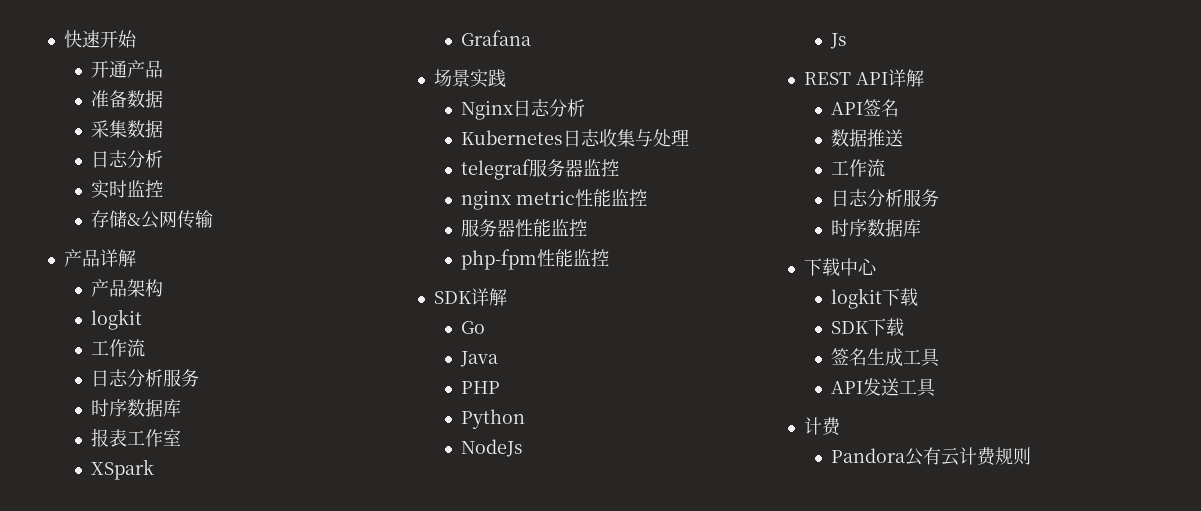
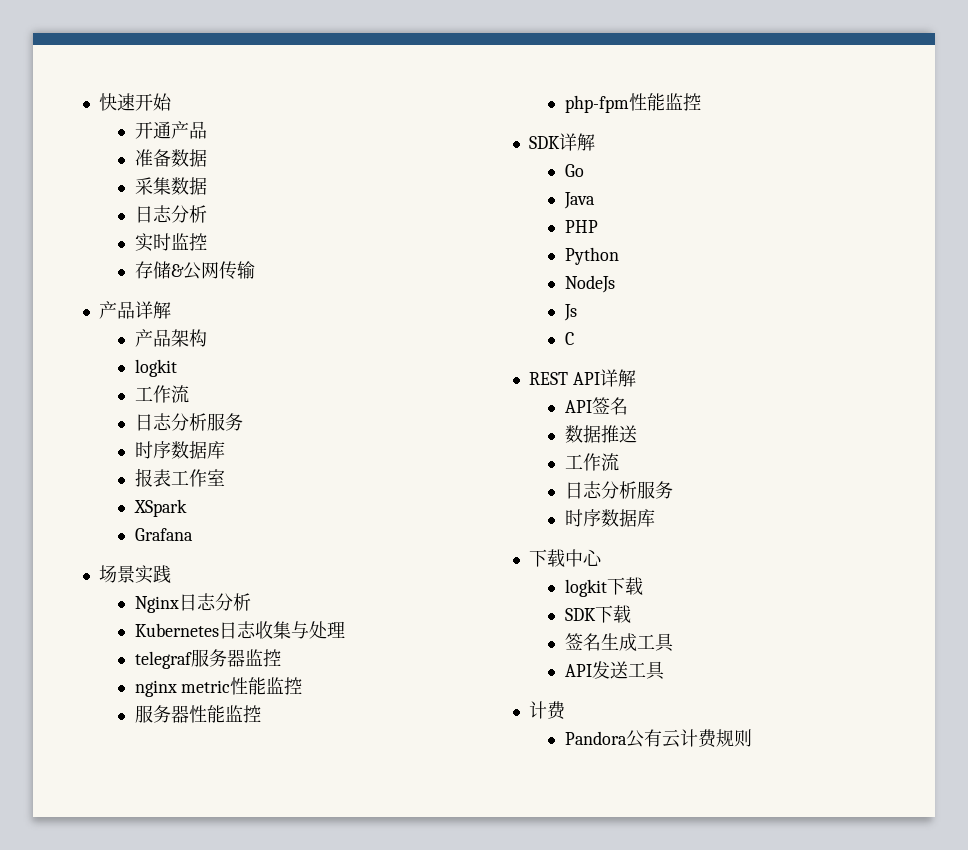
(848, 41) none -> [564,332,574,345] // C

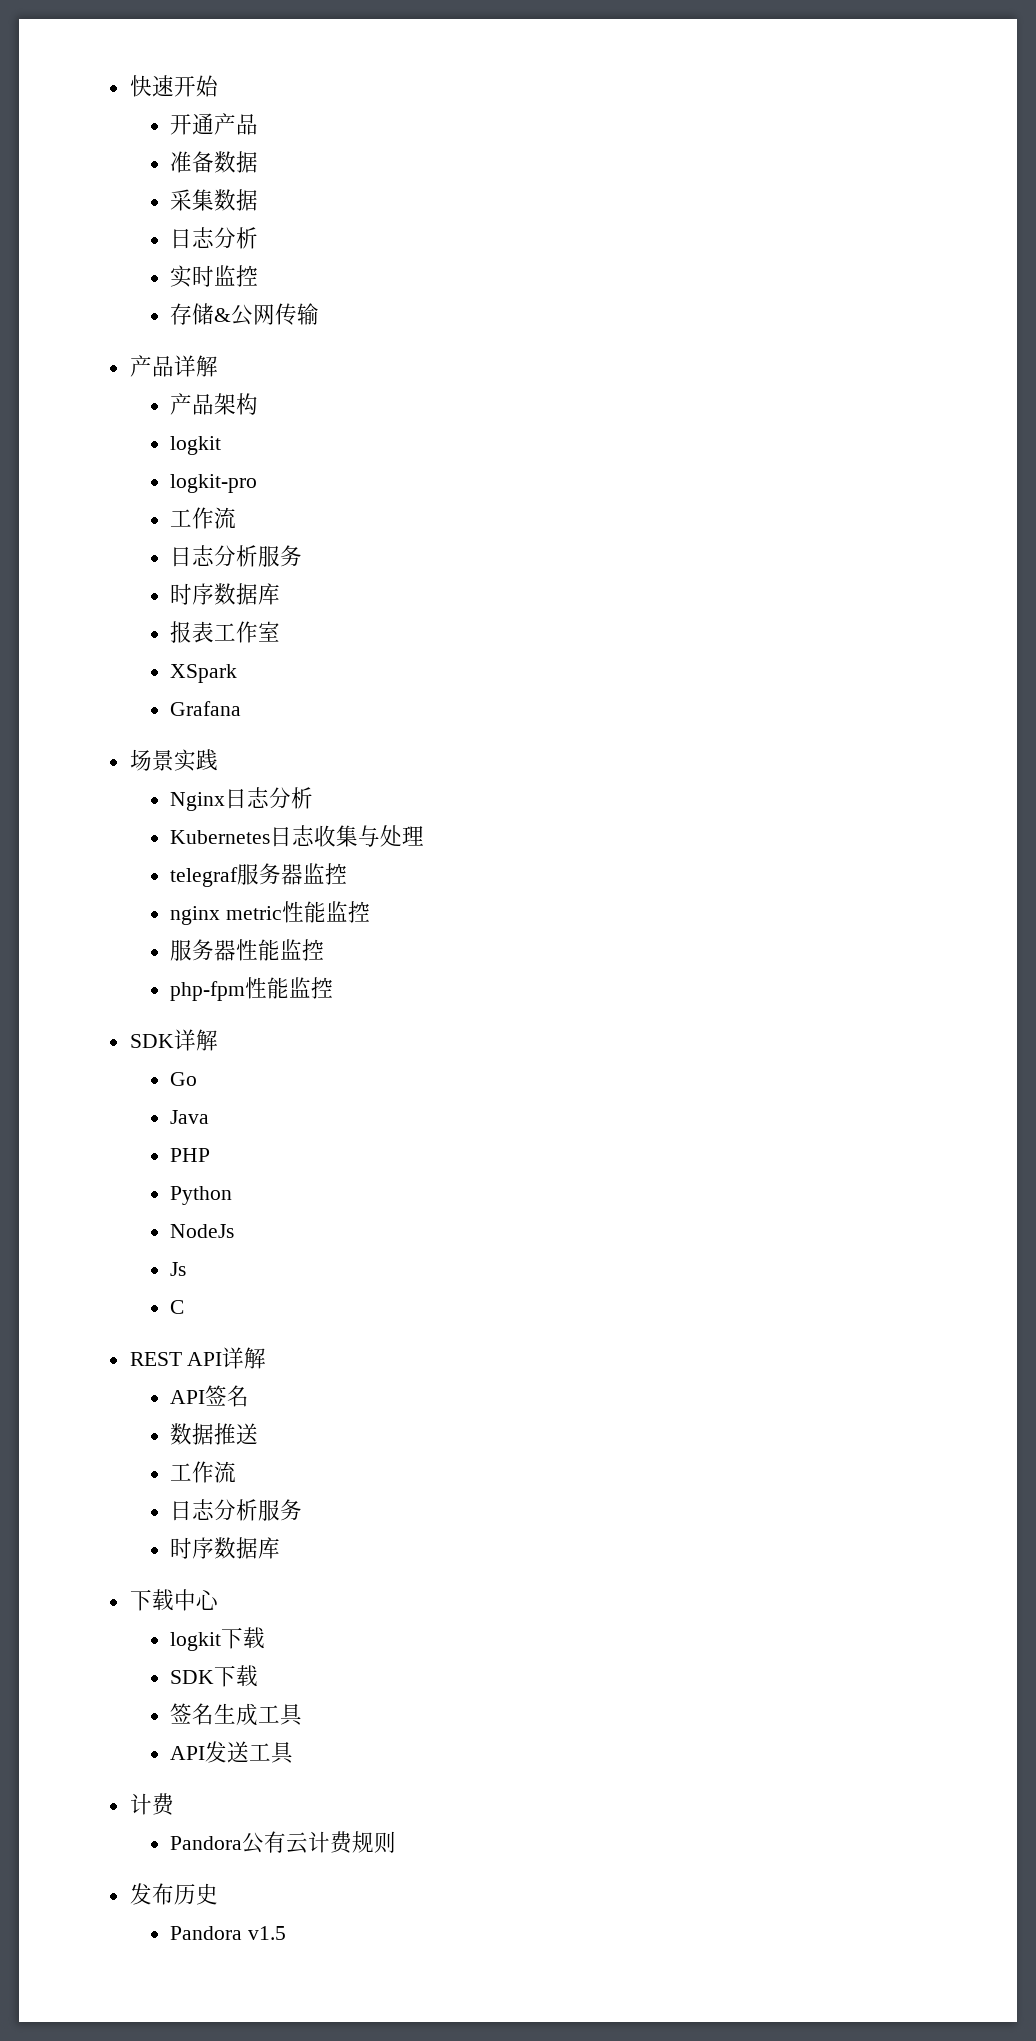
(177, 368) none -> [170,474,258,493] // logkit-pro
(752, 738) none -> [129,1883,218,1905] [170,1926,286,1940] // 发布历史 // Pandora v1.5

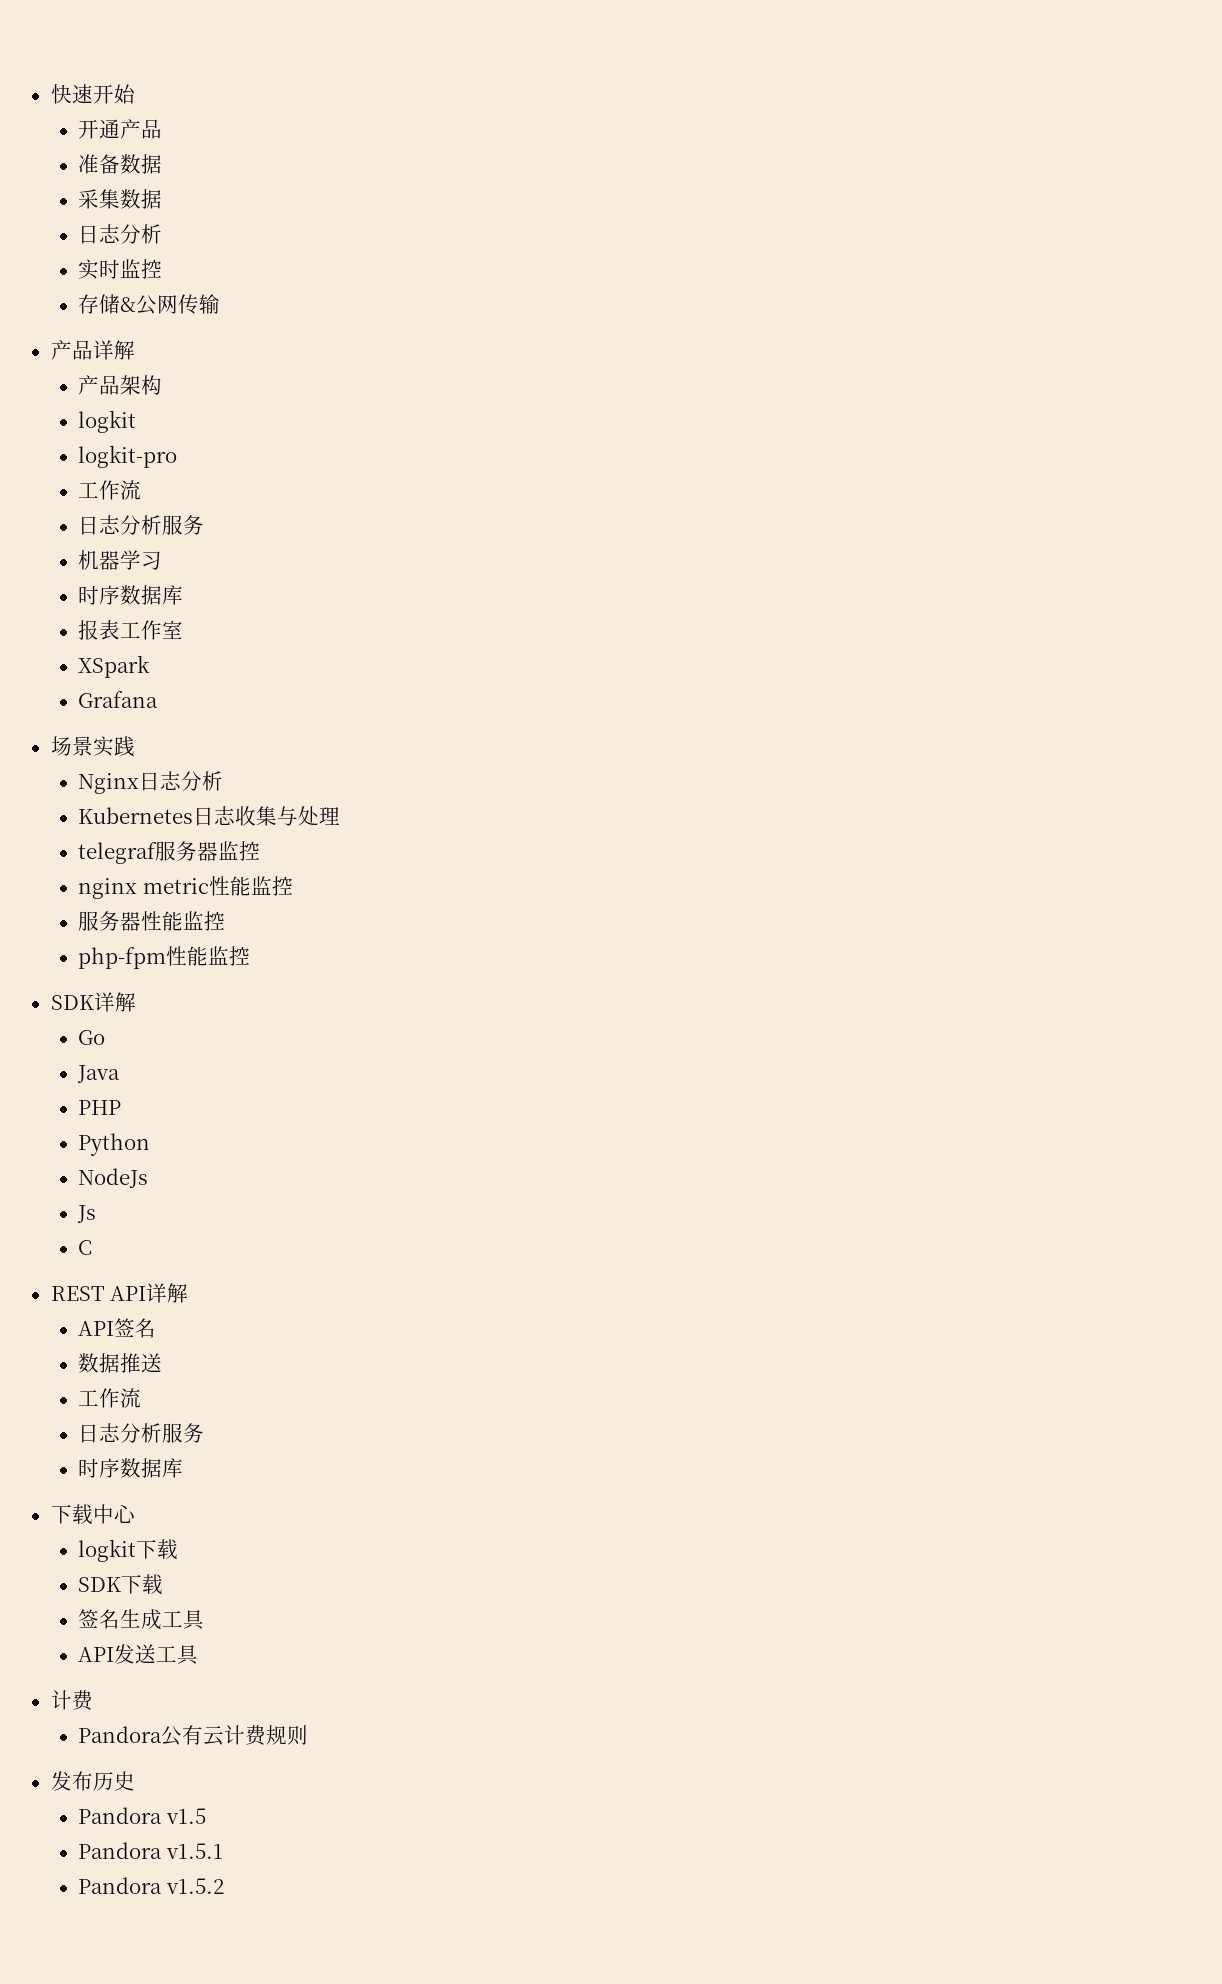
(303, 556) none -> [78,550,163,570] // 机器学习
(286, 1933) none -> [78,1842,223,1859] [78,1877,224,1894] // Pandora v1.5.1 // Pandora v1.5.2

